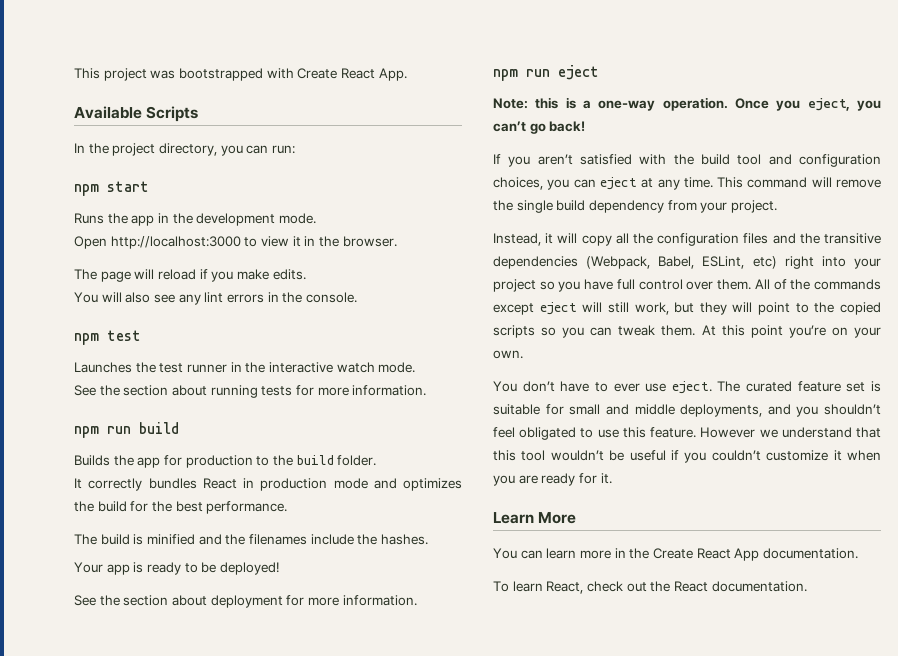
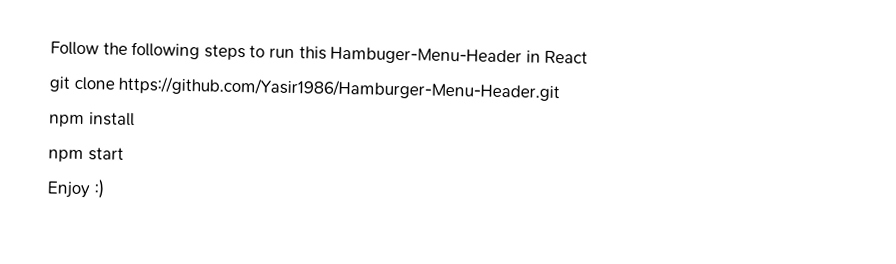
[74,68,407,81] [74,106,199,122] [74,143,295,156] [74,181,149,196] [74,213,316,226] [74,236,397,249] [74,269,306,282] [74,292,357,305] [74,330,141,345] [74,362,416,373] [74,385,427,398] [74,422,179,438] [74,455,377,468] [74,478,462,491] [74,501,288,514] [74,534,428,545] [74,562,279,575] [74,595,417,608] [493,65,599,81] [493,97,881,111] [493,121,586,134] [493,154,881,167] [493,177,882,190] [493,200,777,213] [493,233,881,246] [493,256,881,269] [493,279,881,292] [493,302,881,315] [493,325,881,338] [493,350,523,359] [493,381,881,394] [493,404,881,417] [493,427,881,440] [493,450,881,463] [493,473,612,486] [493,512,577,524] [493,548,858,561] [493,581,807,594] This project was bootstrapped with Create React App. // Available Scripts // In the project directory, you can run: // npm start // Runs the app in the development mode. // Open http://localhost:3000 to view it in the browser. // The page will reload if you make edits. // You will also see any lint errors in the console. // npm test // Launches the test runner in the interactive watch mode. // See the section about running tests for more information. // npm run build // Builds the app for production to the build folder. // It correctly bundles React in production mode and optimizes the build for the best performance. // The build is minified and the filenames include the hashes. // Your app is ready to be deployed! // See the section about deployment for more information. // npm run eject // Note: this is a one-way operation. Once you eject, you can’t go back! // If you aren’t satisfied with the build tool and configuration choices, you can eject at any time. This command will remove the single build dependency from your project. // Instead, it will copy all the configuration files and the transitive dependencies (Webpack, Babel, ESLint, etc) right into your project so you have full control over them. All of the commands except eject will still work, but they will point to the copied scripts so you can tweak them. At this point you’re on your own. // You don’t have to ever use eject. The curated feature set is suitable for small and middle deployments, and you shouldn’t feel obligated to use this feature. However we understand that this tool wouldn’t be useful if you couldn’t customize it when you are ready for it. // Learn More // You can learn more in the Create React App documentation. // To learn React, check out the React documentation. -> [50,41,589,66] [49,75,561,102] [49,112,135,128] [48,147,124,163] [47,179,105,199] Follow the following steps to run this Hambuger-Menu-Header in React // git clone https://github.com/Yasir1986/Hamburger-Menu-Header.git // npm install // npm start // Enjoy :)

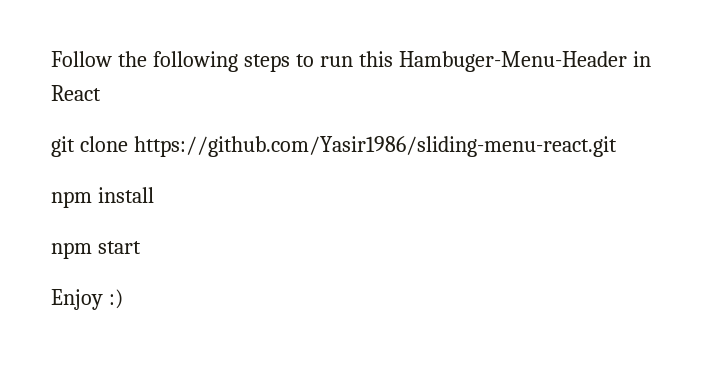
[118,75,561,102] https://github.com/Yasir1986/Hamburger-Menu-Header.git -> [133,136,617,157] https://github.com/Yasir1986/sliding-menu-react.git

